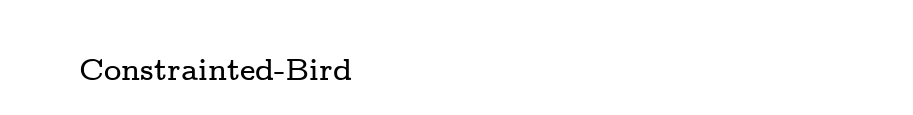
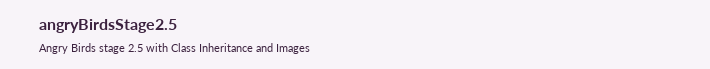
[79,59,352,80] Constrainted-Bird -> [39,19,177,33] [39,43,310,54] angryBirdsStage2.5 // Angry Birds stage 2.5 with Class Inheritance and Images

